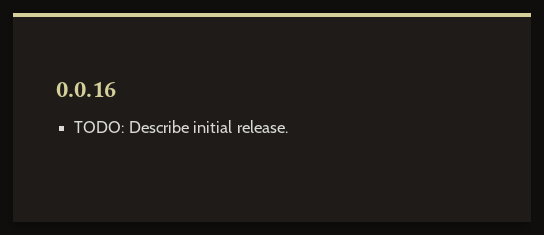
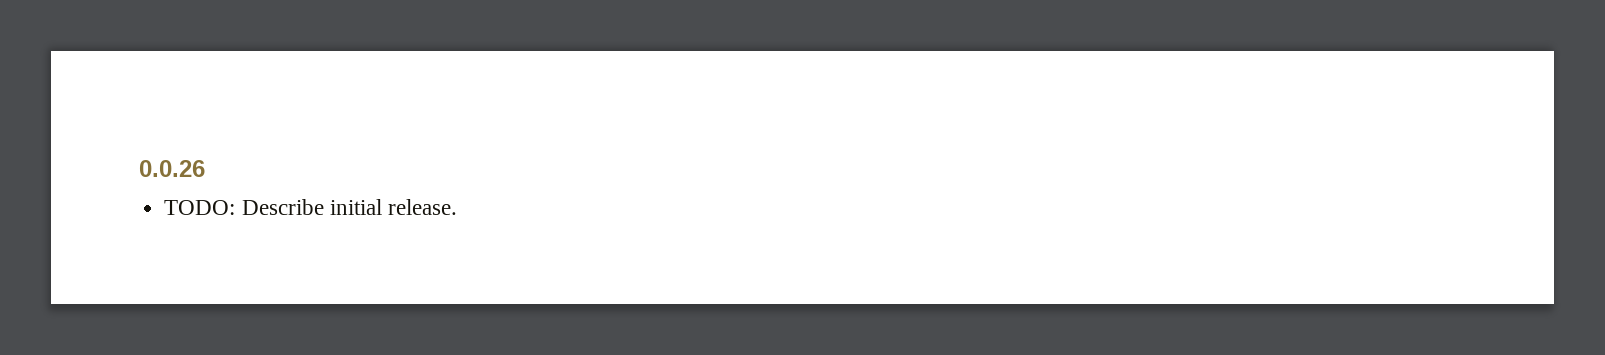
[56,82,116,97] 0.0.16 -> [139,160,205,177] 0.0.26

